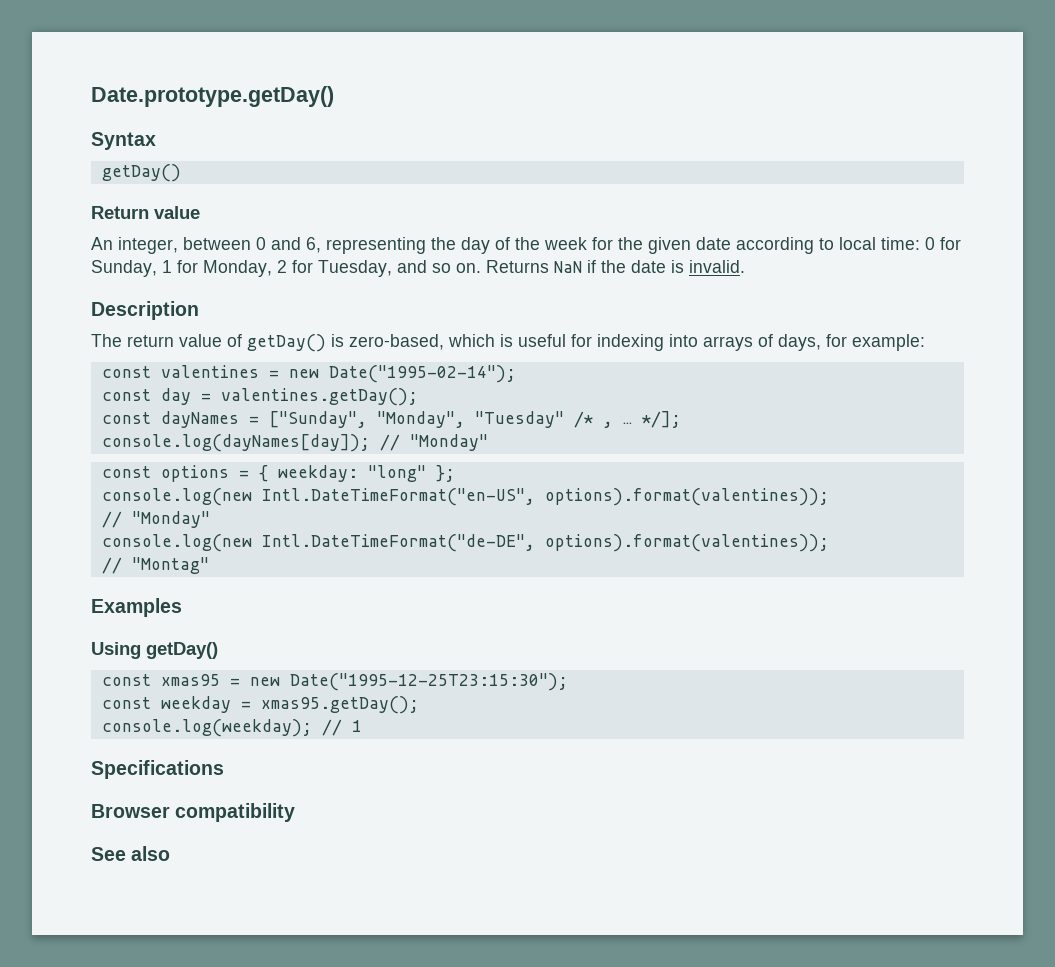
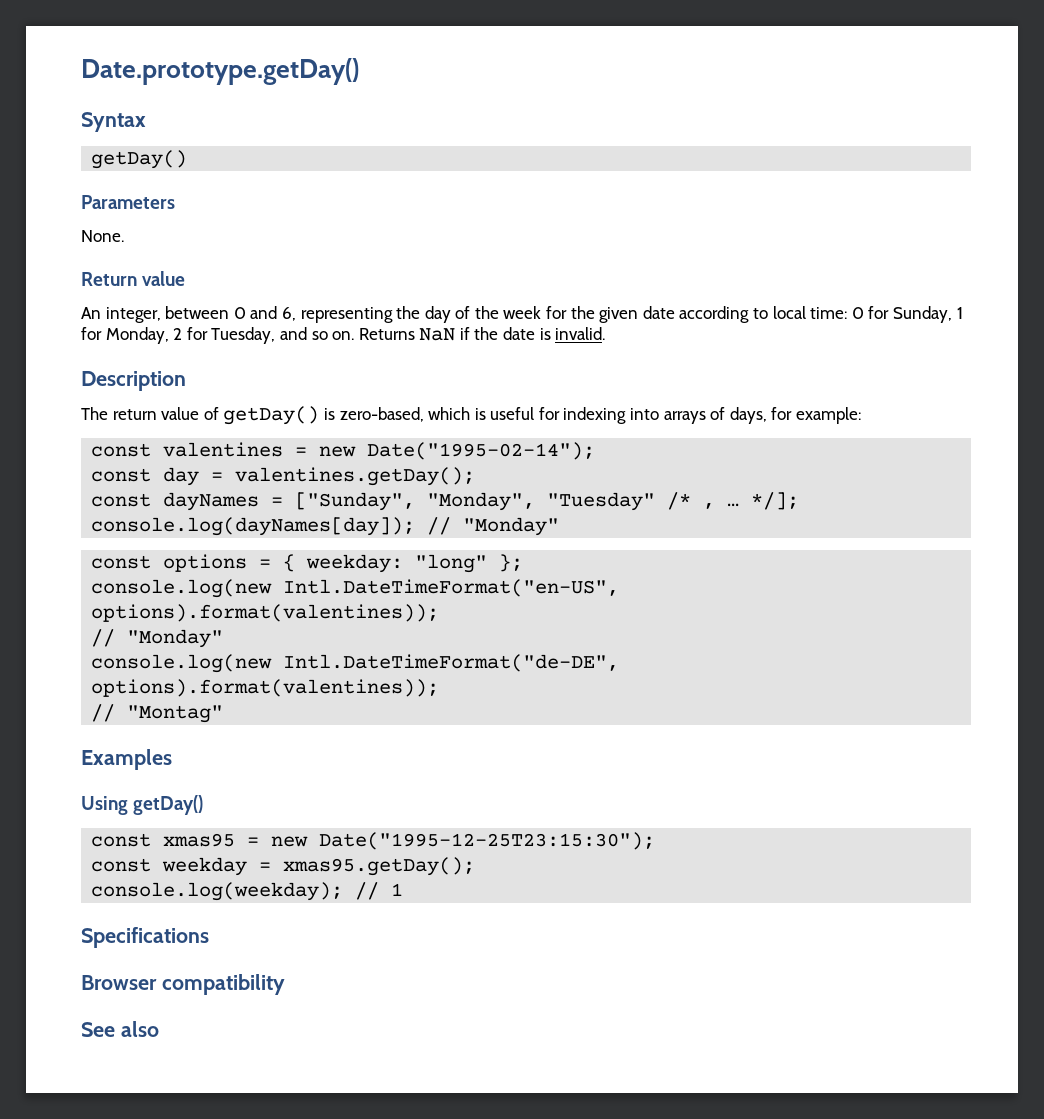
(181, 173) none -> [81,195,175,209] [81,230,124,242] // Parameters // None.

